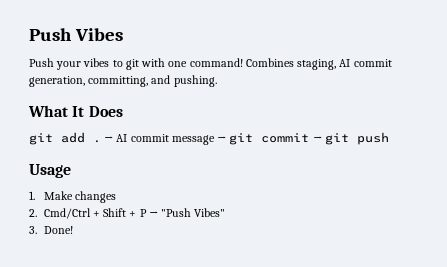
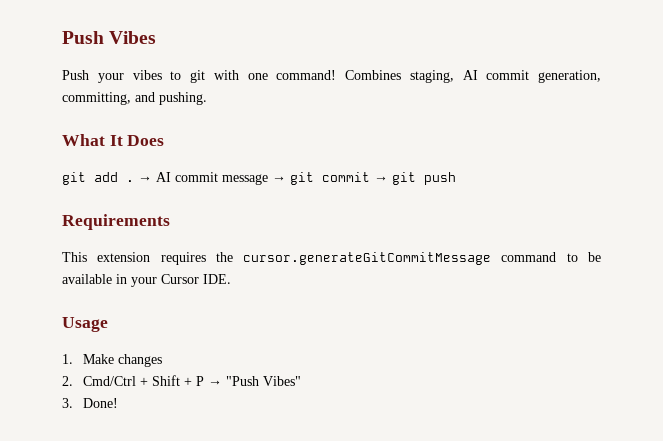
(389, 138) none -> [62,214,170,230] [62,252,601,265] [62,274,231,287] // Requirements // This extension requires the cursor.generateGitCommitMessage command to be available in your Cursor IDE.

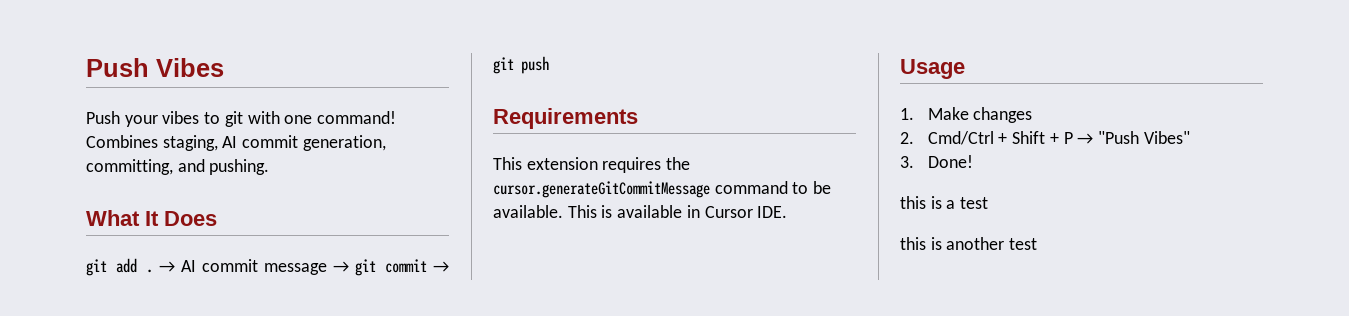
(601, 257) none -> [493,205,613,218] available. This is
[131,277,157,287] your -> (700, 211) none
(119, 403) none -> [900,196,989,209] [900,237,1038,250] // this is a test // this is another test

